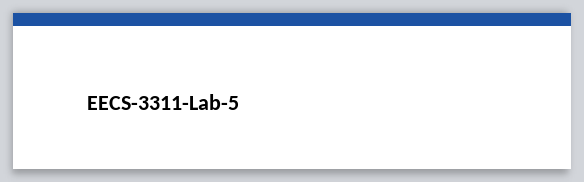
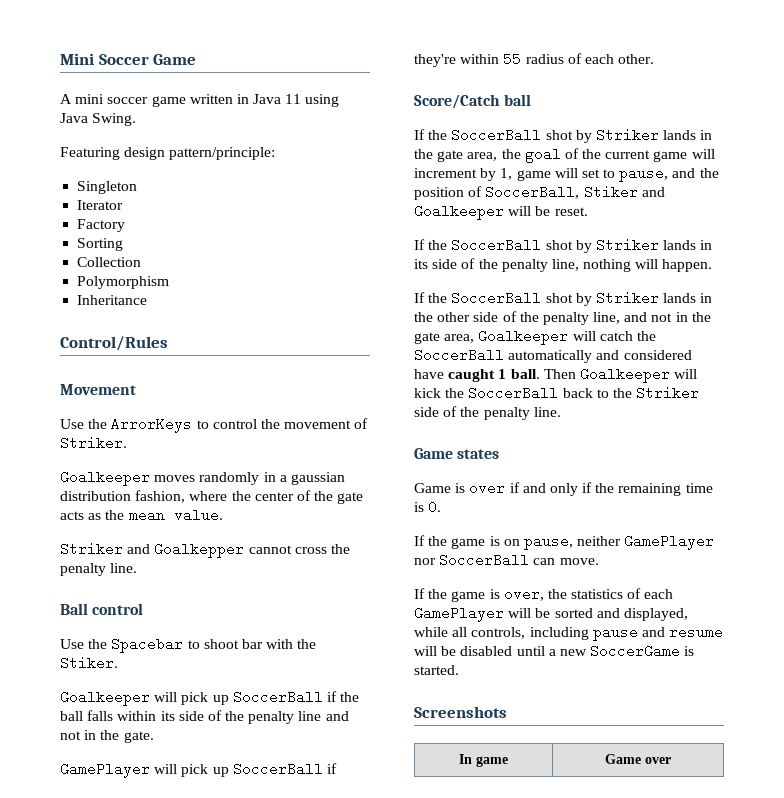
[87,94,239,110] EECS-3311-Lab-5 -> [60,53,197,65] [60,94,340,107] [60,113,137,126] [60,147,276,160] [77,181,138,194] [77,200,124,210] [77,219,126,232] [77,238,124,251] [77,257,142,267] [77,276,170,289] [77,295,148,305] [60,336,168,351] [60,384,136,395] [60,417,369,433] [60,436,127,450] [60,470,345,486] [60,490,364,504] [60,508,223,522] [60,542,350,558] [60,563,138,576] [60,603,144,615] [60,637,317,653] [60,656,118,670] [60,690,360,706] [60,710,349,724] [60,730,154,743] [60,762,337,778] [414,52,655,67] [414,94,532,109] [414,128,713,143] [414,147,715,163] [414,166,719,182] [414,185,665,200] [414,204,588,220] [414,238,713,253] [414,258,713,272] [414,291,713,306] [414,311,711,325] [414,329,656,345] [414,348,692,363] [414,367,698,383] [414,386,700,400] [414,406,561,420] [414,448,500,459] [414,481,713,496] [414,500,442,514] [414,534,715,550] [414,553,599,567] [414,587,674,602] [414,606,688,622] [414,625,724,641] [414,644,695,658] [414,665,459,675] [414,706,507,718] [459,754,508,767] [605,754,671,764] Mini Soccer Game // A mini soccer game written in Java 11 using Java Swing. // Featuring design pattern/principle: // Singleton // Iterator // Factory // Sorting // Collection // Polymorphism // Inheritance // Control/Rules // Movement // Use the ArrorKeys to control the movement of Striker. // Goalkeeper moves randomly in a gaussian distribution fashion, where the center of the gate acts as the mean value. // Striker and Goalkepper cannot cross the penalty line. // Ball control // Use the Spacebar to shoot bar with the Stiker. // Goalkeeper will pick up SoccerBall if the ball falls within its side of the penalty line and not in the gate. // GamePlayer will pick up SoccerBall if they're within 55 radius of each other. // Score/Catch ball // If the SoccerBall shot by Striker lands in the gate area, the goal of the current game will increment by 1, game will set to pause, and the position of SoccerBall, Stiker and Goalkeeper will be reset. // If the SoccerBall shot by Striker lands in its side of the penalty line, nothing will happen. // If the SoccerBall shot by Striker lands in the other side of the penalty line, and not in the gate area, Goalkeeper will catch the SoccerBall automatically and considered have caught 1 ball. Then Goalkeeper will kick the SoccerBall back to the Striker side of the penalty line. // Game states // Game is over if and only if the remaining time is 0. // If the game is on pause, neither GamePlayer nor SoccerBall can move. // If the game is over, the statistics of each GamePlayer will be sorted and displayed, while all controls, including pause and resume will be disabled until a new SoccerGame is started. // Screenshots // In game | Game over

